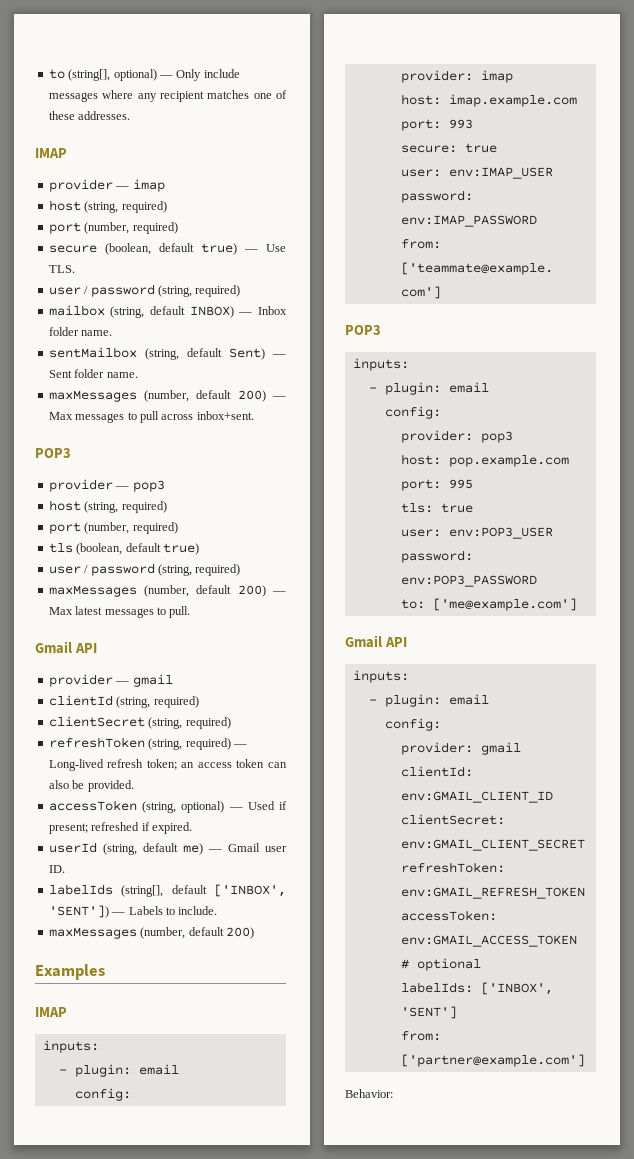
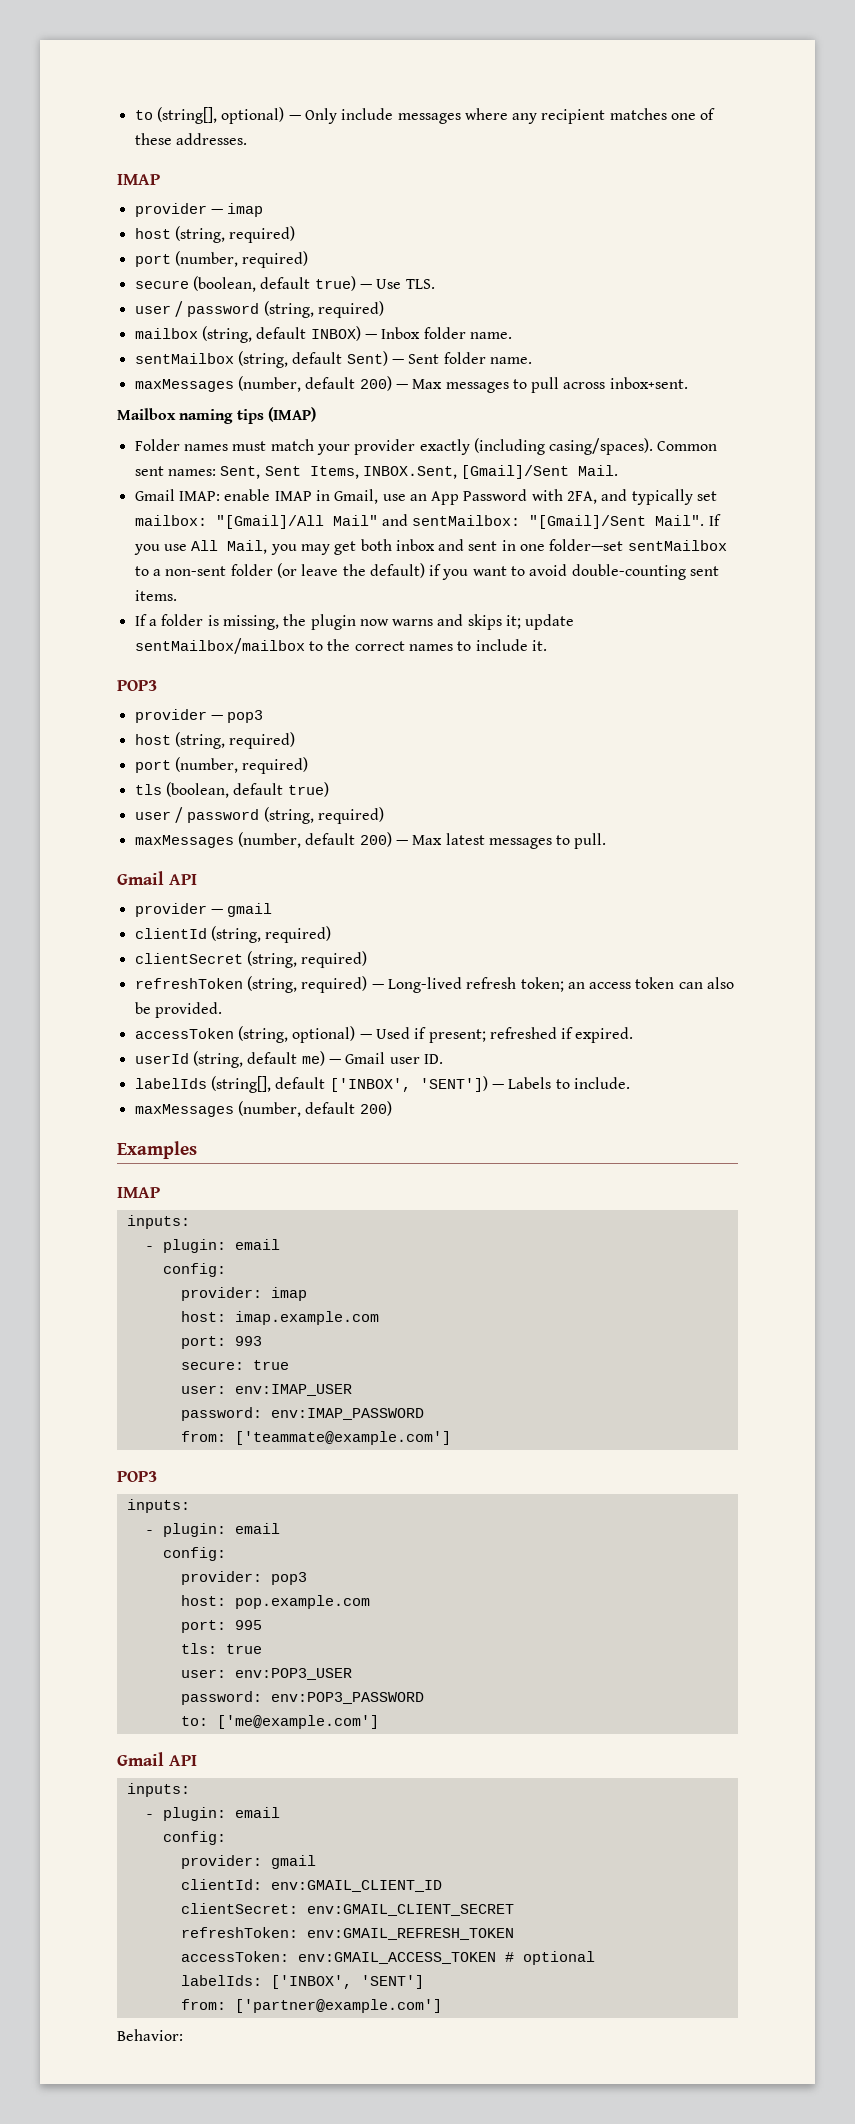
(254, 415) none -> [117,407,316,424] [134,438,718,455] [134,465,619,479] [134,489,718,505] [134,514,721,529] [133,539,727,555] [134,563,720,580] [134,590,177,601] [134,614,575,630] [134,638,547,654] // Mailbox naming tips (IMAP) // Folder names must match your provider exactly (including casing/spaces). Common sent names: Sent, Sent Items, INBOX.Sent, [Gmail]/Sent Mail. // Gmail IMAP: enable IMAP in Gmail, use an App Password with 2FA, and typically set mailbox: "[Gmail]/All Mail" and sentMailbox: "[Gmail]/Sent Mail". If you use All Mail, you may get both inbox and sent in one folder—set sentMailbox to a non-sent folder (or leave the default) if you want to avoid double-counting sent items. // If a folder is missing, the plugin now warns and skips it; update sentMailbox/mailbox to the correct names to include it.

